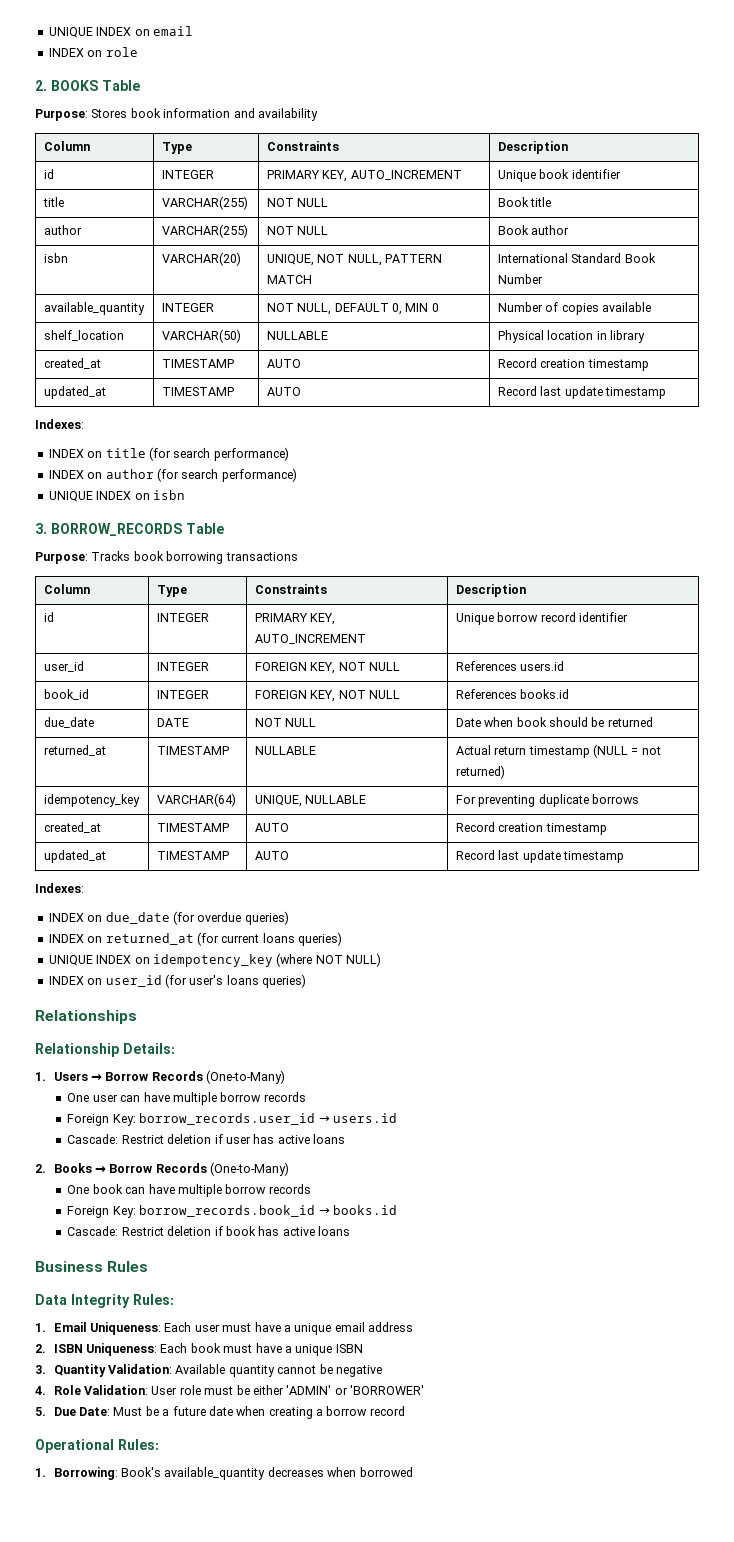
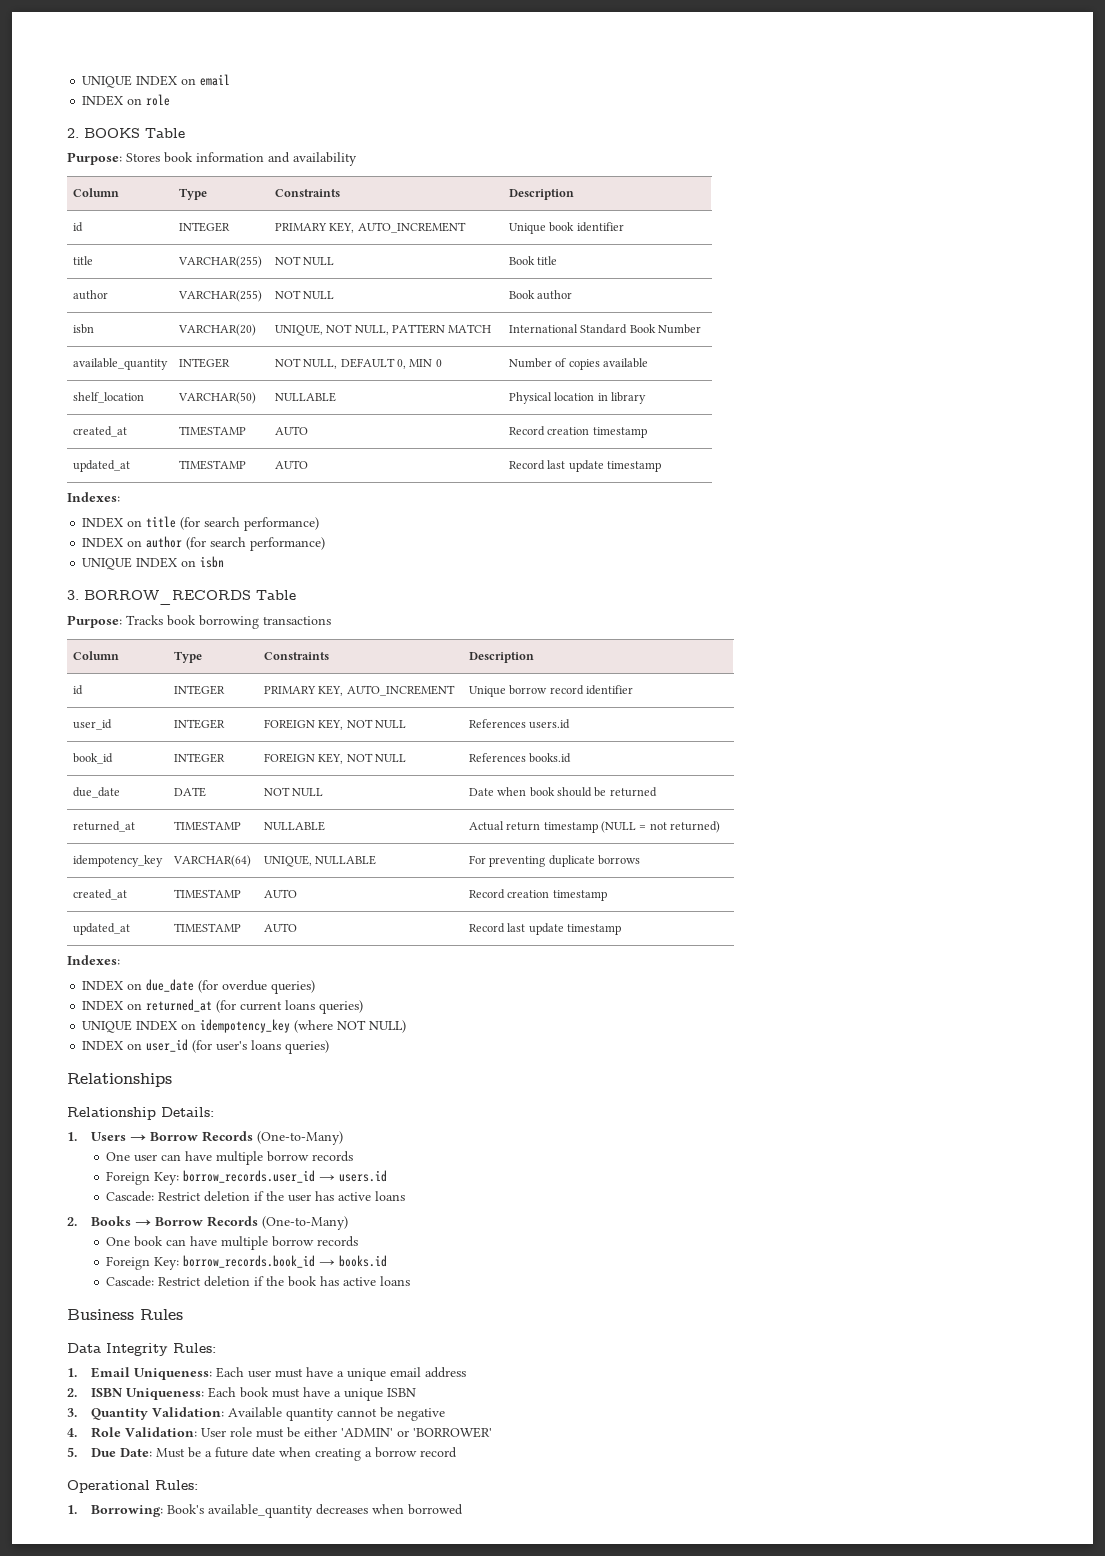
(223, 1139) none -> [266,1191,285,1201] the
(223, 1231) none -> [266,1276,285,1286] the

